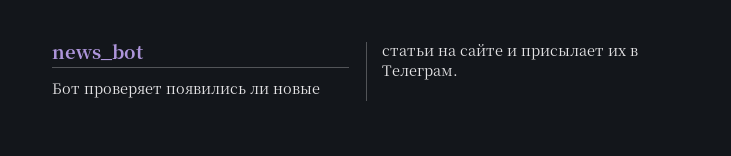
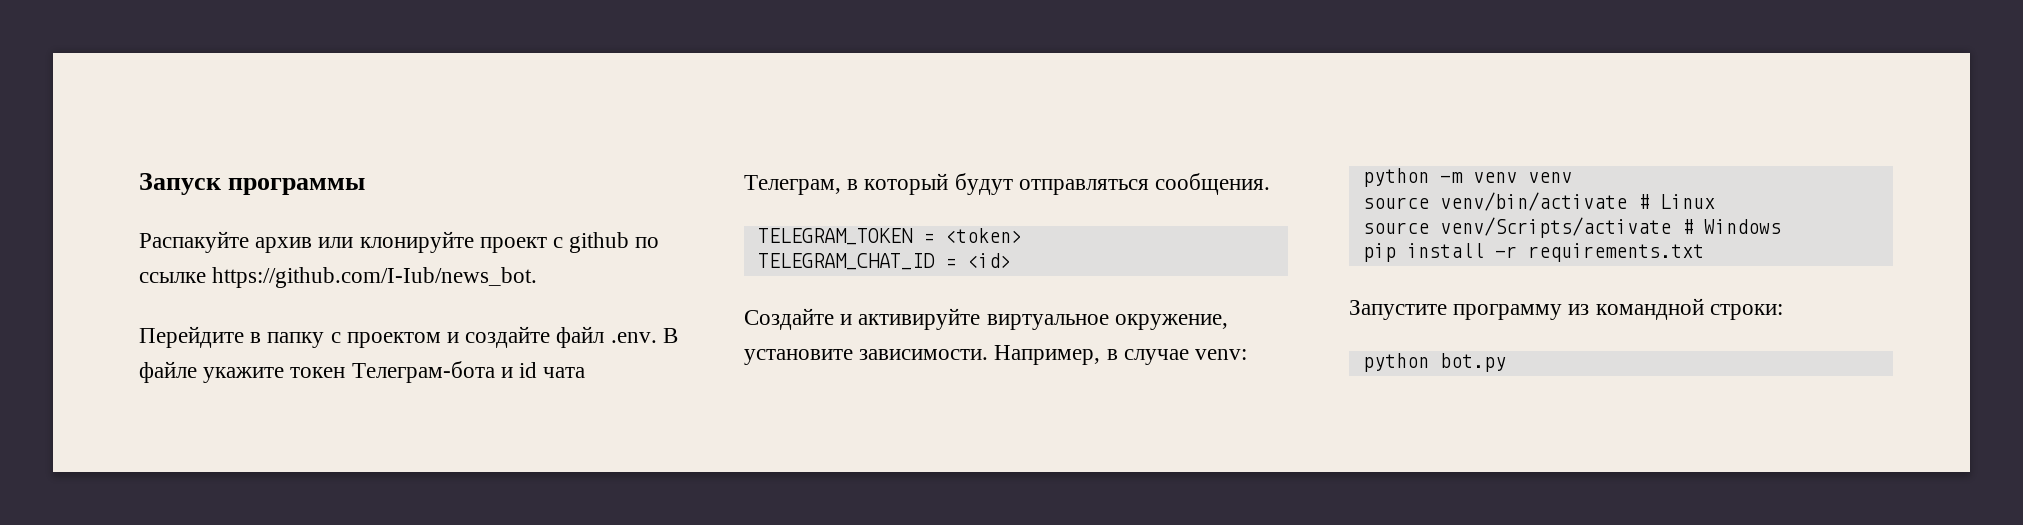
[52,44,144,61] [52,83,320,98] [382,44,638,60] [382,65,458,80] news_bot // Бот проверяет появились ли новые статьи на сайте и присылает их в Телеграм. -> [139,173,366,195] [139,231,660,253] [139,267,538,288] [139,326,678,348] [139,361,586,383] [744,173,1271,195] [757,228,1022,245] [757,253,1011,270] [744,308,1228,330] [744,345,1248,365] [1362,168,1572,187] [1362,192,1715,211] [1362,217,1781,238] [1362,243,1704,262] [1349,298,1783,320] [1362,353,1506,372] Запуск программы // Распакуйте архив или клонируйте проект с github по ссылке https://github.com/I-Iub/news_bot. // Перейдите в папку с проектом и создайте файл .env. В файле укажите токен Телеграм-бота и id чата Телеграм, в который будут отправляться сообщения. // TELEGRAM_TOKEN = <token> // TELEGRAM_CHAT_ID = <id> // Создайте и активируйте виртуальное окружение, установите зависимости. Например, в случае venv: // python -m venv venv // source venv/bin/activate # Linux // source venv/Scripts/activate # Windows // pip install -r requirements.txt // Запустите программу из командной строки: // python bot.py

